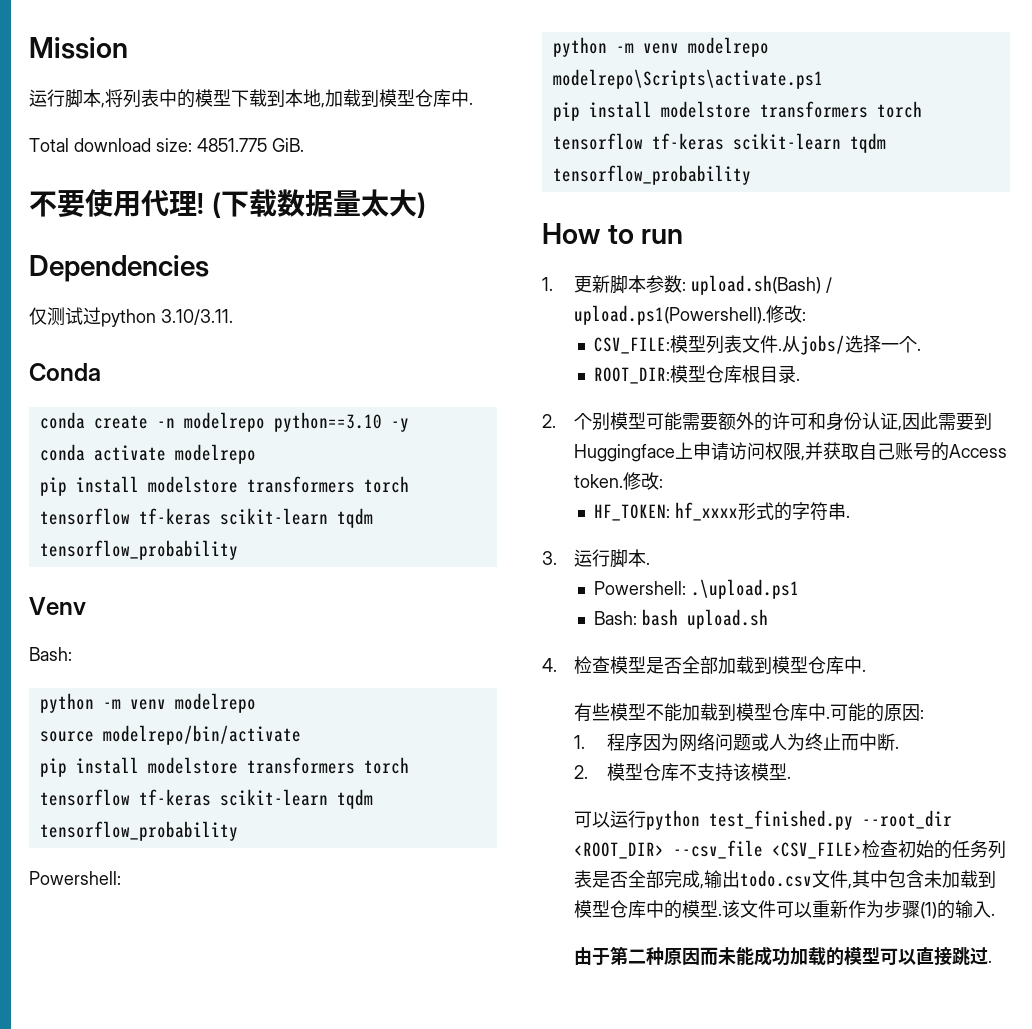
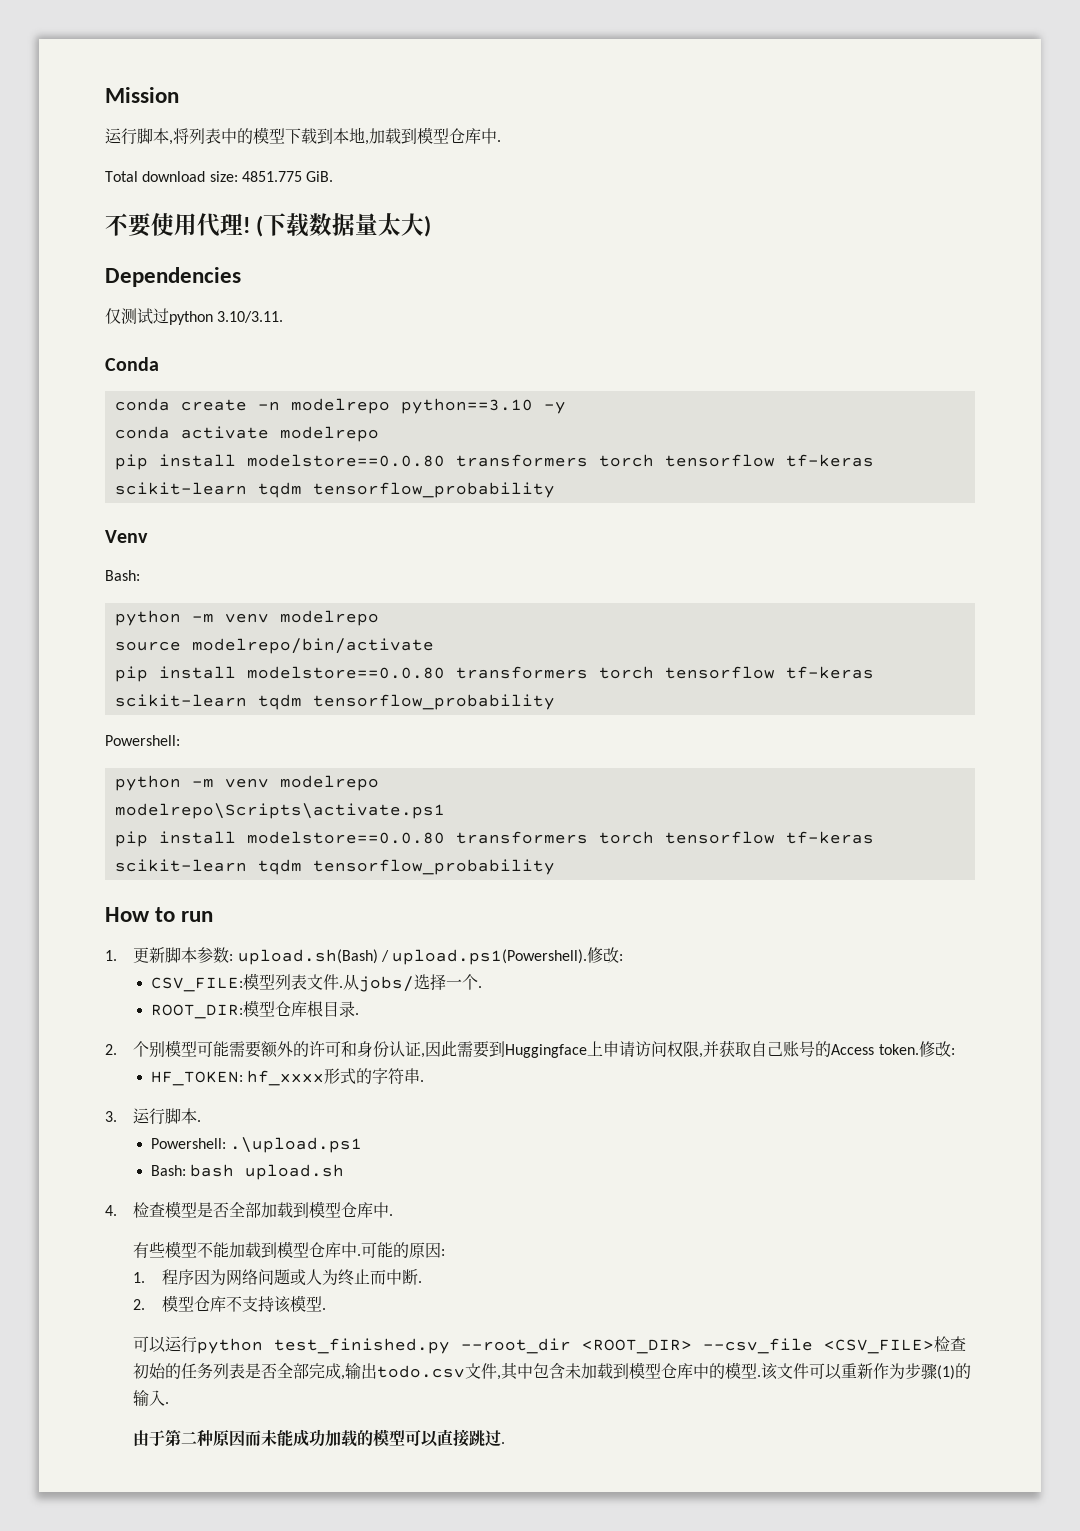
[147,476,238,493] modelstore -> [246,454,445,467] modelstore==0.0.80
[147,757,238,774] modelstore -> [246,666,445,679] modelstore==0.0.80
[660,101,751,118] modelstore -> [246,831,445,844] modelstore==0.0.80

